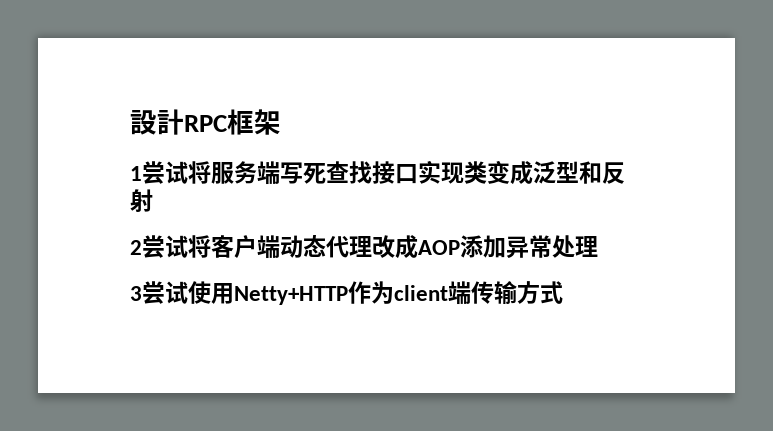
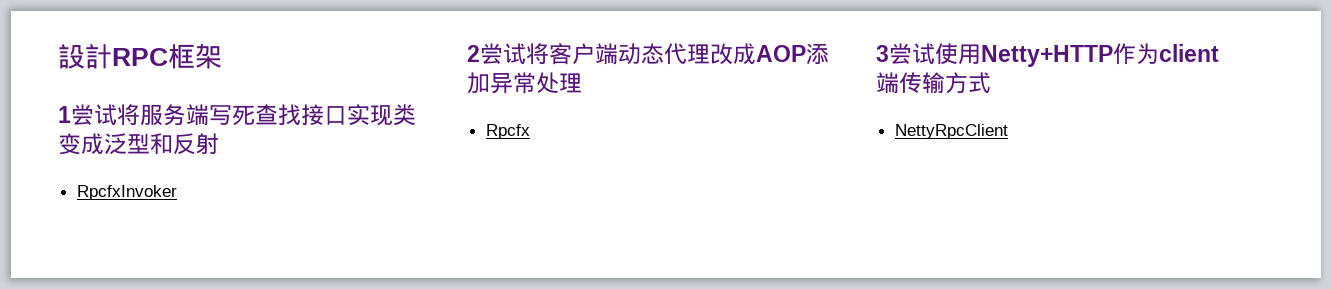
(153, 200) none -> [76,185,177,200] // RpcfxInvoker
(598, 246) none -> [485,124,530,139] // Rpcfx
(563, 292) none -> [894,124,1008,139] // NettyRpcClient

